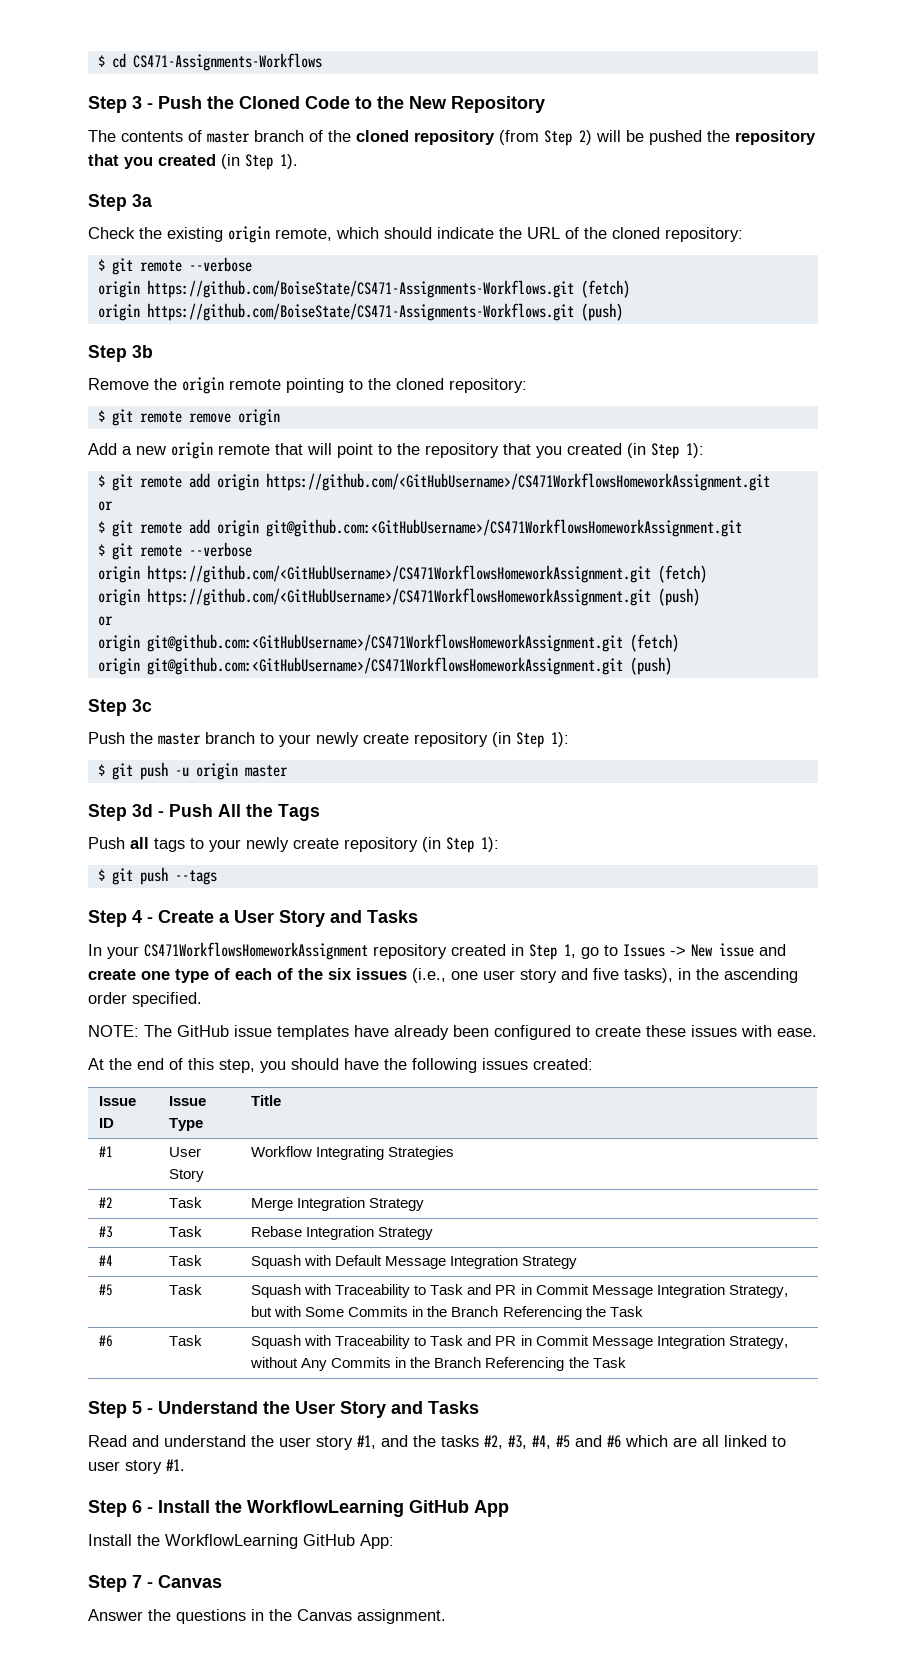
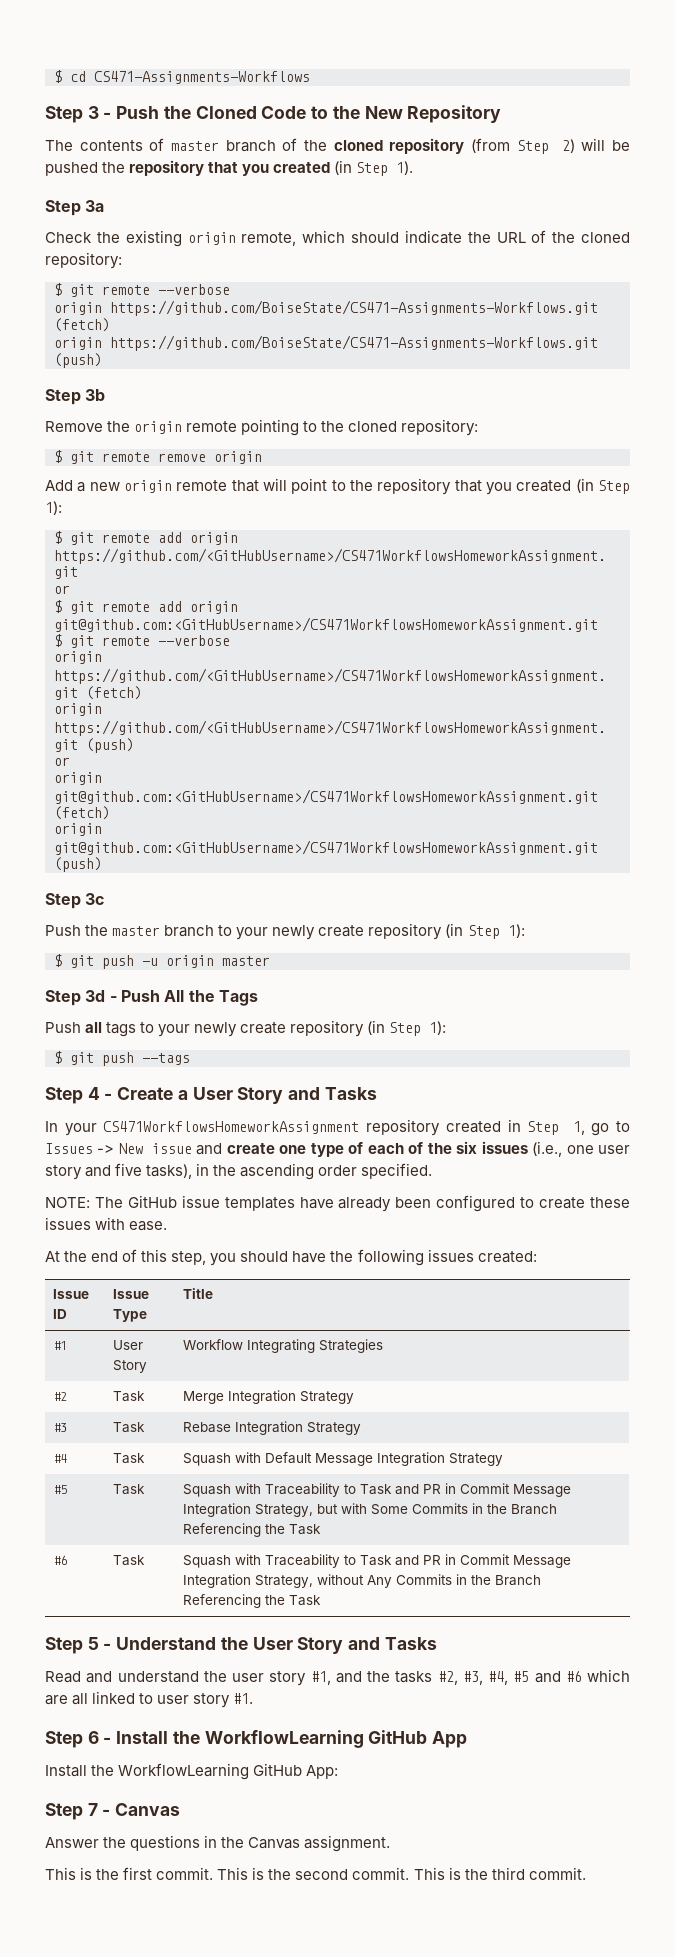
(446, 1616) none -> [45,1867,586,1880] // This is the first commit. This is the second commit. This is the third commit.

